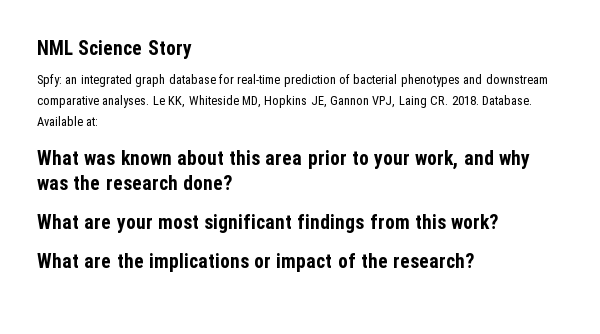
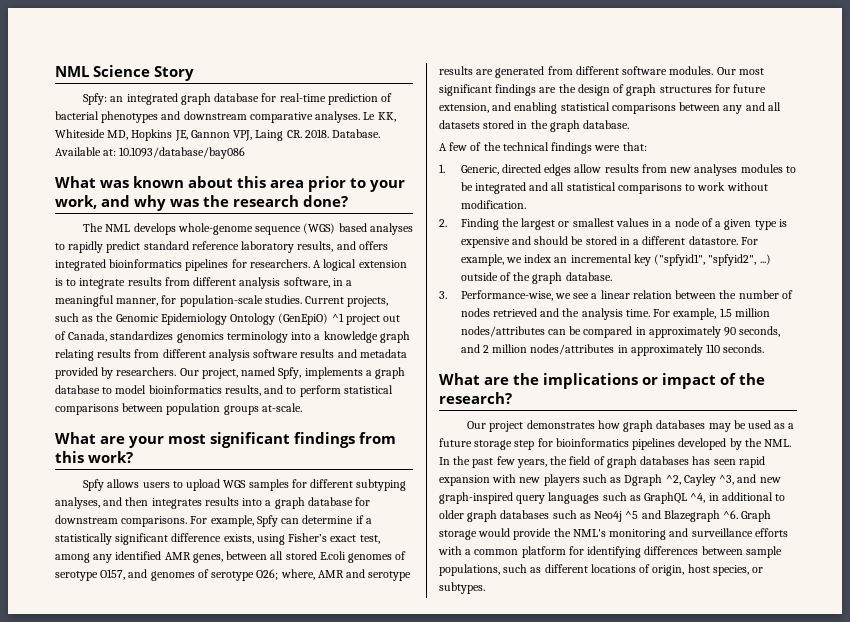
(99, 121) none -> [119,147,246,159] 10.1093/database/bay086
(232, 182) none -> [83,223,413,235] [55,241,388,253] [55,259,407,271] [55,277,353,289] [55,295,389,307] [55,313,401,325] [55,331,410,343] [55,349,407,361] [55,367,406,379] [55,385,393,397] [55,403,302,415] // The NML develops whole-genome sequence (WGS) based analyses to rapidly predict standard reference laboratory results, and offers integrated bioinformatics pipelines for researchers. A logical extension is to integrate results from different analysis software, in a meaningful manner, for population-scale studies. Current projects, such as the Genomic Epidemiology Ontology (GenEpiO) ^1 project out of Canada, standardizes genomics terminology into a knowledge graph relating results from different analysis software results and metadata provided by researchers. Our project, named Spfy, implements a graph database to model bioinformatics results, and to perform statistical comparisons between population groups at-scale.
(499, 221) none -> [83,479,407,491] [55,497,371,509] [55,515,372,527] [55,533,380,545] [55,551,407,563] [55,569,412,581] [439,66,764,78] [439,84,767,96] [439,102,781,114] [439,120,630,132] [439,142,647,154] [439,164,796,176] [460,182,768,194] [460,200,526,209] [439,218,787,230] [460,236,758,248] [460,254,771,266] [460,272,612,284] [439,290,793,301] [460,308,770,320] [460,326,781,338] [460,344,765,356] // Spfy allows users to upload WGS samples for different subtyping analyses, and then integrates results into a graph database for downstream comparisons. For example, Spfy can determine if a statistically significant difference exists, using Fisher’s exact test, among any identified AMR genes, between all stored E.coli genomes of serotype O157, and genomes of serotype O26; where, AMR and serotype results are generated from different software modules. Our most significant findings are the design of graph structures for future extension, and enabling statistical comparisons between any and all datasets stored in the graph database. // A few of the technical findings were that: // 1. Generic, directed edges allow results from new analyses modules to be integrated and all statistical comparisons to work without modification. // 2. Finding the largest or smallest values in a node of a given type is expensive and should be stored in a different datastore. For example, we index an incremental key ("spfyid1", "spfyid2", ...) outside of the graph database. // 3. Performance-wise, we see a linear relation between the number of nodes retrieved and the analysis time. For example, 1.5 million nodes/attributes can be compared in approximately 90 seconds, and 2 million nodes/attributes in approximately 110 seconds.
(475, 260) none -> [467,420,795,432] [439,438,792,450] [439,456,765,468] [439,474,781,486] [439,492,786,504] [439,510,772,522] [439,528,788,540] [438,546,782,558] [439,564,764,576] [439,582,485,594] // Our project demonstrates how graph databases may be used as a future storage step for bioinformatics pipelines developed by the NML. In the past few years, the field of graph databases has seen rapid expansion with new players such as Dgraph ^2, Cayley ^3, and new graph-inspired query languages such as GraphQL ^4, in additional to older graph databases such as Neo4j ^5 and Blazegraph ^6. Graph storage would provide the NML's monitoring and surveillance efforts with a common platform for identifying differences between sample populations, such as different locations of origin, host species, or subtypes.

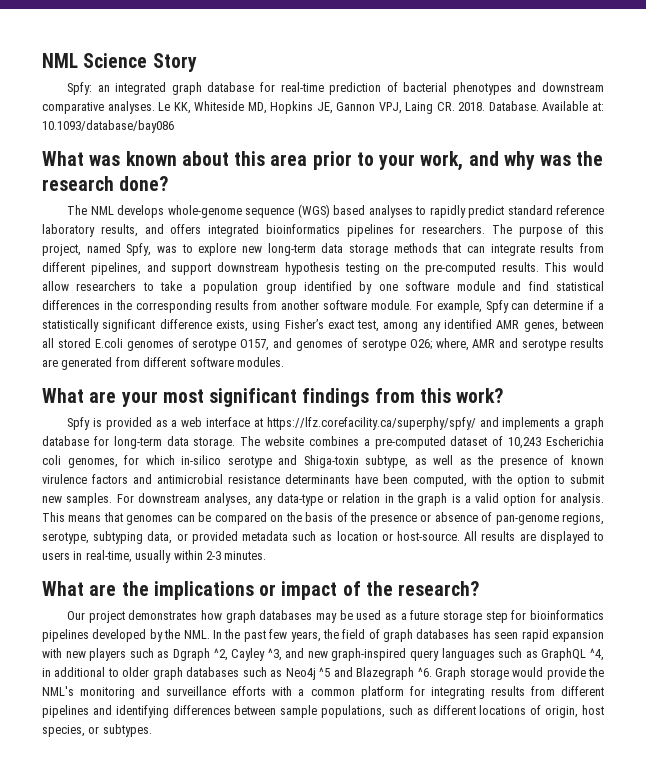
[313,259,407,271] [55,277,353,289] [55,295,389,307] [55,313,401,325] [55,331,410,343] [55,349,407,361] [55,367,406,379] [55,385,393,397] [55,403,302,415] [55,432,396,448] [55,451,133,463] [83,479,407,491] [55,497,371,509] [55,515,188,527] A logical extension is to integrate results from different analysis software, in a meaningful manner, for population-scale studies. Current projects, such as the Genomic Epidemiology Ontology (GenEpiO) ^1 project out of Canada, standardizes genomics terminology into a knowledge graph relating results from different analysis software results and metadata provided by researchers. Our project, named Spfy, implements a graph database to model bioinformatics results, and to perform statistical comparisons between population groups at-scale. // What are your most significant findings from this work? // Spfy allows users to upload WGS samples for different subtyping analyses, and then integrates results into a graph database for downstream comparisons. -> [491,224,604,237] [42,243,605,256] [42,262,604,275] [42,281,604,294] [42,300,412,313] The purpose of this project, named Spfy, was to explore new long-term data storage methods that can integrate results from different pipelines, and support downstream hypothesis testing on the pre-computed results. This would allow researchers to take a population group identified by one software module and find statistical differences in the corresponding results from another software module.
[716,67,764,75] [439,84,767,96] [439,102,781,114] [439,120,630,132] [439,142,647,154] [439,164,796,176] [460,182,768,194] [460,200,526,209] [439,218,787,230] [460,236,758,248] [460,254,771,266] [460,272,612,284] [439,290,793,301] [460,308,770,320] [460,326,781,338] [460,344,765,356] Our most significant findings are the design of graph structures for future extension, and enabling statistical comparisons between any and all datasets stored in the graph database. // A few of the technical findings were that: // 1. Generic, directed edges allow results from new analyses modules to be integrated and all statistical comparisons to work without modification. // 2. Finding the largest or smallest values in a node of a given type is expensive and should be stored in a different datastore. For example, we index an incremental key ("spfyid1", "spfyid2", ...) outside of the graph database. // 3. Performance-wise, we see a linear relation between the number of nodes retrieved and the analysis time. For example, 1.5 million nodes/attributes can be compared in approximately 90 seconds, and 2 million nodes/attributes in approximately 110 seconds. -> [42,388,504,407] [67,417,604,430] [42,436,605,449] [42,455,605,468] [42,474,604,487] [42,493,605,506] [42,512,605,525] [42,531,604,544] [42,550,267,563] // What are your most significant findings from this work? // Spfy is provided as a web interface at https://lfz.corefacility.ca/superphy/spfy/ and implements a graph database for long-term data storage. The website combines a pre-computed dataset of 10,243 Escherichia coli genomes, for which in-silico serotype and Shiga-toxin subtype, as well as the presence of known virulence factors and antimicrobial resistance determinants have been computed, with the option to submit new samples. For downstream analyses, any data-type or relation in the graph is a valid option for analysis. This means that genomes can be compared on the basis of the presence or absence of pan-genome regions, serotype, subtyping data, or provided metadata such as location or host-source. All results are displayed to users in real-time, usually within 2-3 minutes.
(584, 550) none -> [430,686,605,699] [42,705,112,718] integrating results from different pipelines and

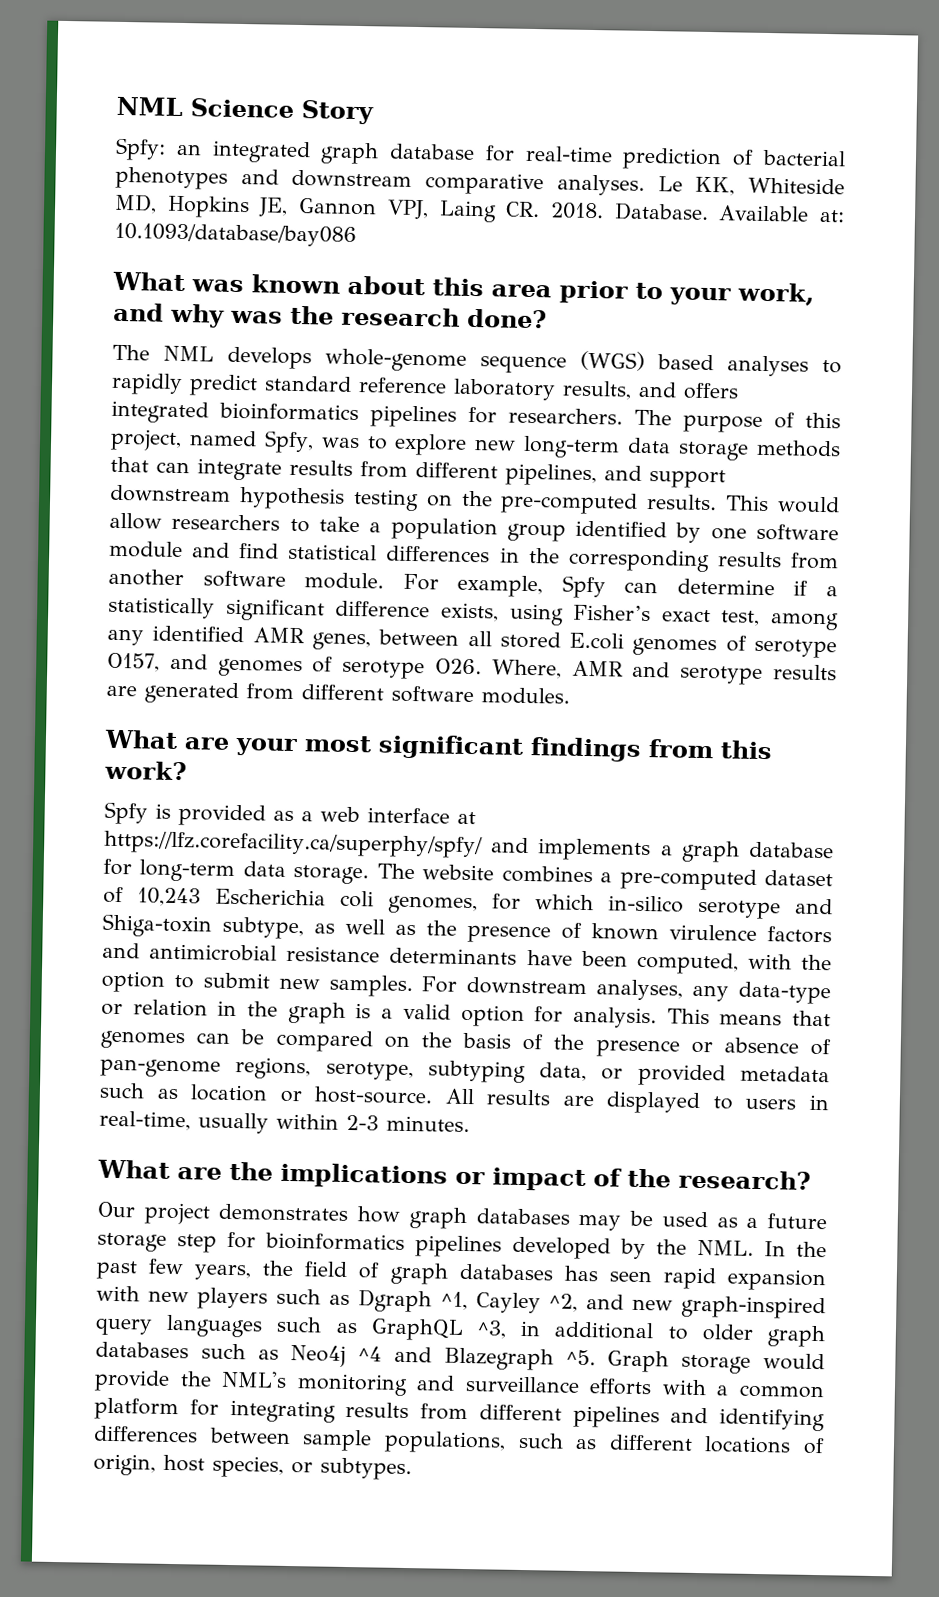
[409,338,469,351] O26; where, -> [435,658,562,679] O26. Where,
[213,648,282,661] ^2, Cayley ^3, -> [440,1291,578,1314] ^1, Cayley ^2,
[589,648,604,661] ^4, -> [476,1320,507,1339] ^3,
[319,667,331,677] ^5 -> [358,1346,383,1362] ^4
[417,667,432,677] ^6. -> [565,1349,596,1366] ^5.

